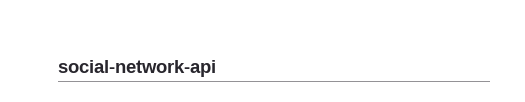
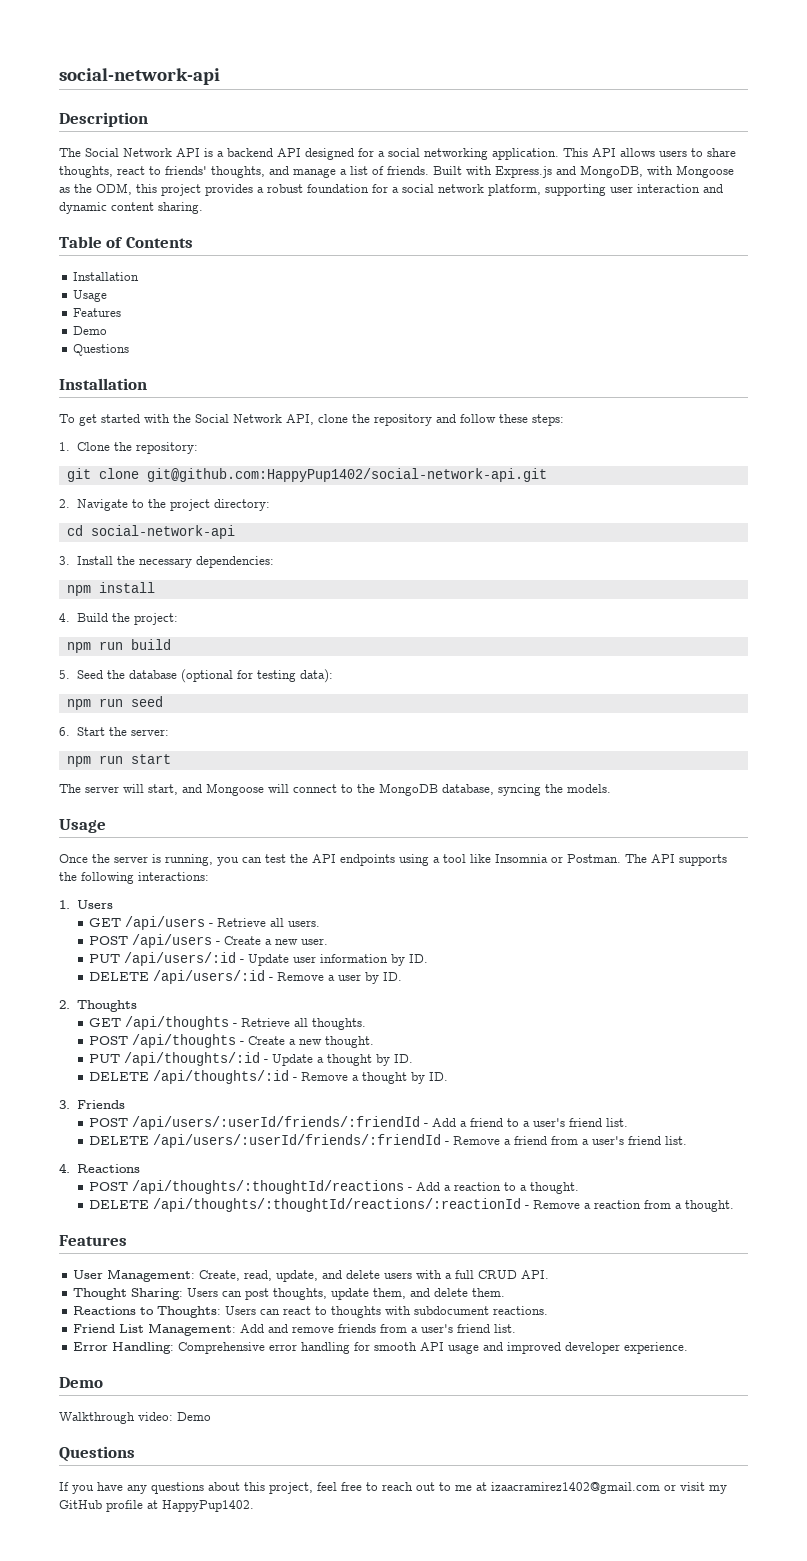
[58,60,216,77] social-network-api -> [59,68,220,85] [59,112,148,127] [59,148,736,160] [59,165,734,178] [59,183,723,196] [59,202,203,214] [59,236,193,248] [73,272,140,281] [73,290,108,302] [73,308,122,317] [73,326,108,335] [73,344,130,356] [59,378,147,390] [59,414,564,426] [59,442,198,454] [66,468,547,482] [59,499,270,511] [66,525,235,539] [59,556,274,568] [66,582,155,596] [59,613,178,625] [66,639,171,653] [59,669,333,683] [66,696,163,710] [59,727,169,736] [66,754,171,767] [59,783,611,796] [59,819,106,833] [59,854,727,866] [59,872,209,884] [59,900,113,909] [89,916,321,930] [89,934,329,948] [89,952,429,966] [89,970,403,984] [59,1000,137,1012] [89,1016,367,1030] [89,1034,375,1048] [89,1052,414,1066] [89,1070,449,1084] [59,1100,125,1109] [89,1116,629,1130] [89,1134,688,1148] [59,1163,140,1173] [89,1180,580,1194] [89,1198,735,1212] [59,1235,127,1246] [73,1269,550,1282] [73,1288,506,1300] [73,1306,549,1318] [73,1323,517,1336] [73,1342,689,1354] [59,1377,103,1388] [59,1412,211,1424] [59,1446,135,1462] [59,1482,727,1494] [59,1500,254,1512] social-network-api // Description // The Social Network API is a backend API designed for a social networking application. This API allows users to share thoughts, react to friends' thoughts, and manage a list of friends. Built with Express.js and MongoDB, with Mongoose as the ODM, this project provides a robust foundation for a social network platform, supporting user interaction and dynamic content sharing. // Table of Contents // Installation // Usage // Features // Demo // Questions // Installation // To get started with the Social Network API, clone the repository and follow these steps: // 1. Clone the repository: // git clone git@github.com:HappyPup1402/social-network-api.git // 2. Navigate to the project directory: // cd social-network-api // 3. Install the necessary dependencies: // npm install // 4. Build the project: // npm run build // 5. Seed the database (optional for testing data): // npm run seed // 6. Start the server: // npm run start // The server will start, and Mongoose will connect to the MongoDB database, syncing the models. // Usage // Once the server is running, you can test the API endpoints using a tool like Insomnia or Postman. The API supports the following interactions: // 1. Users // GET /api/users - Retrieve all users. // POST /api/users - Create a new user. // PUT /api/users/:id - Update user information by ID. // DELETE /api/users/:id - Remove a user by ID. // 2. Thoughts // GET /api/thoughts - Retrieve all thoughts. // POST /api/thoughts - Create a new thought. // PUT /api/thoughts/:id - Update a thought by ID. // DELETE /api/thoughts/:id - Remove a thought by ID. // 3. Friends // POST /api/users/:userId/friends/:friendId - Add a friend to a user's friend list. // DELETE /api/users/:userId/friends/:friendId - Remove a friend from a user's friend list. // 4. Reactions // POST /api/thoughts/:thoughtId/reactions - Add a reaction to a thought. // DELETE /api/thoughts/:thoughtId/reactions/:reactionId - Remove a reaction from a thought. // Features // User Management: Create, read, update, and delete users with a full CRUD API. // Thought Sharing: Users can post thoughts, update them, and delete them. // Reactions to Thoughts: Users can react to thoughts with subdocument reactions. // Friend List Management: Add and remove friends from a user's friend list. // Error Handling: Comprehensive error handling for smooth API usage and improved developer experience. // Demo // Walkthrough video: Demo // Questions // If you have any questions about this project, feel free to reach out to me at izaacramirez1402@gmail.com or visit my GitHub profile at HappyPup1402.

